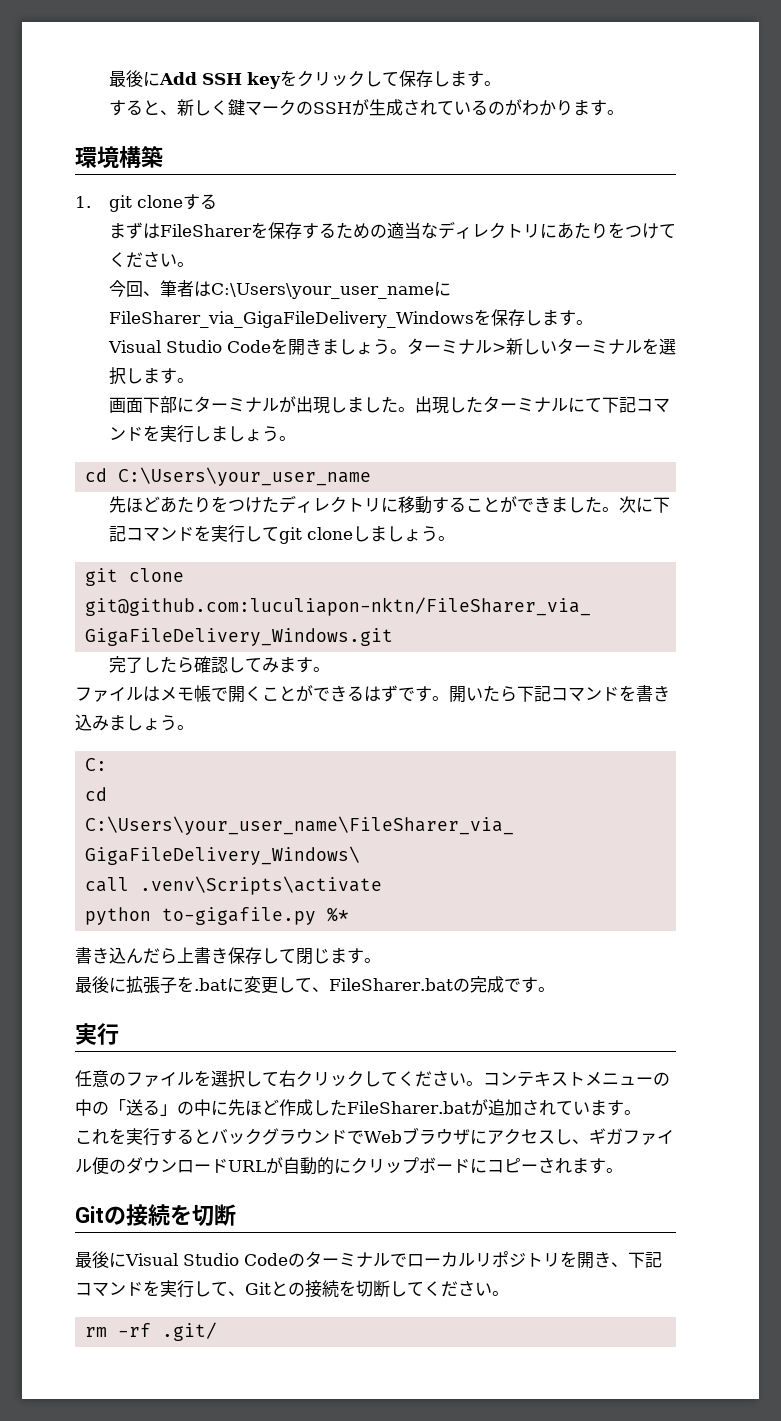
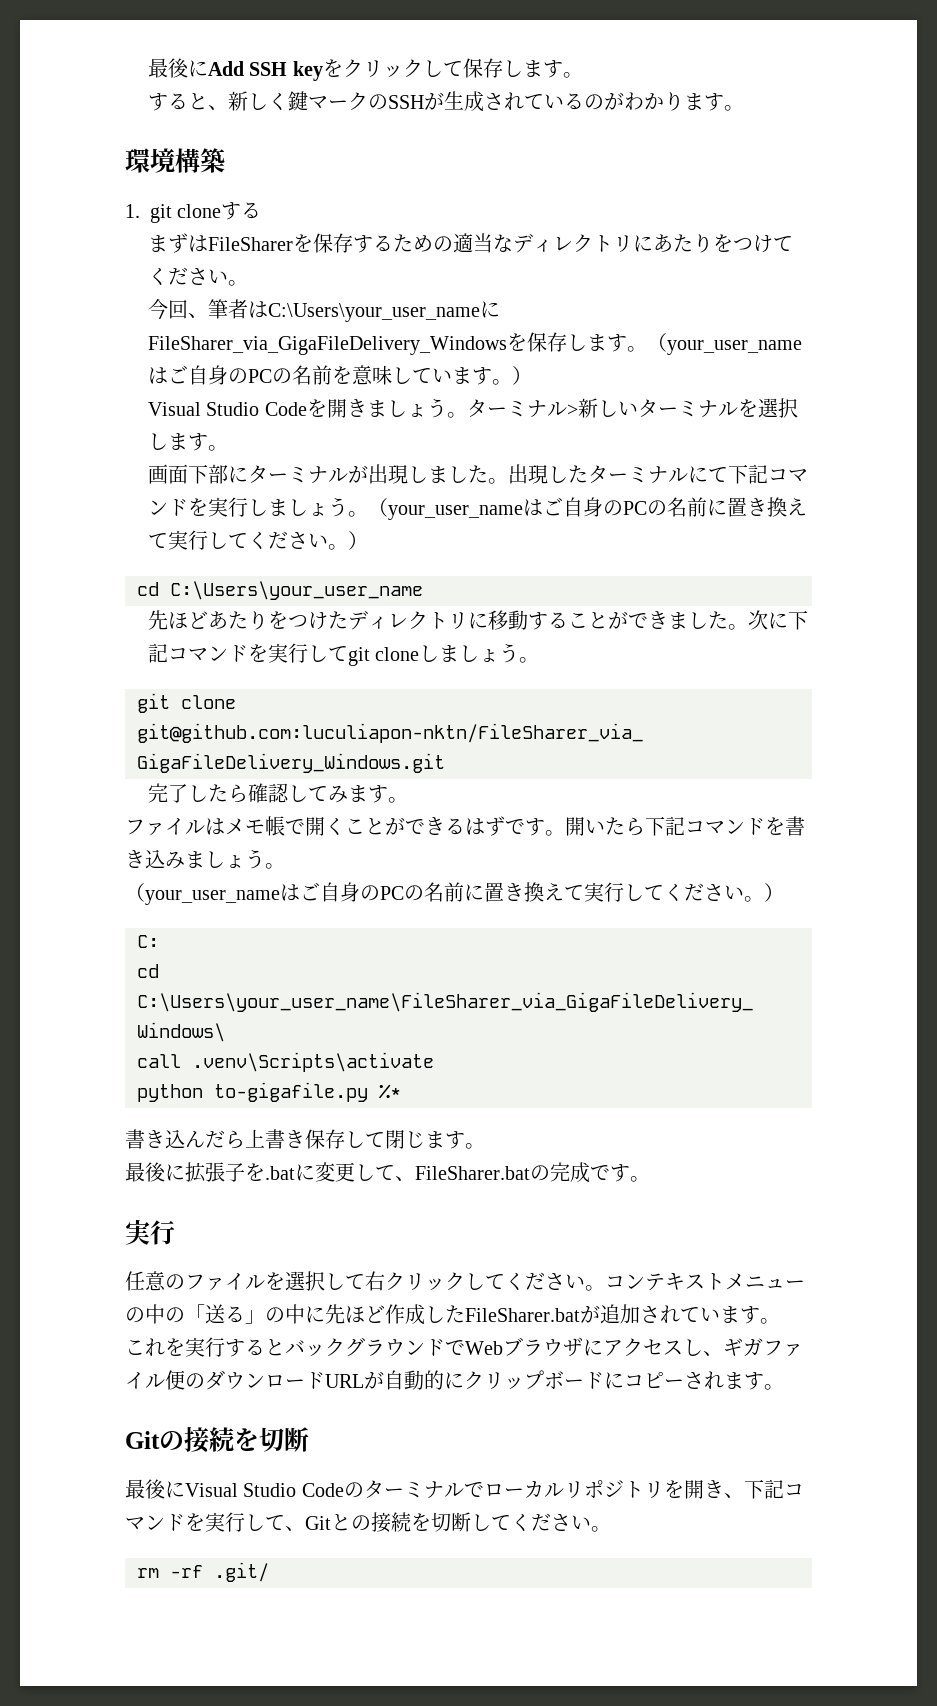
(593, 322) none -> [646,333,802,355] [147,365,532,385] （your_user_nameはご自身のPCの名前を意味しています。）
(296, 438) none -> [367,497,807,520] [147,530,368,550] （your_user_nameはご自身のPCの名前に置き換えて実行してください。）
(194, 727) none -> [125,882,784,905] // （your_user_nameはご自身のPCの名前に置き換えて実行してください。）

